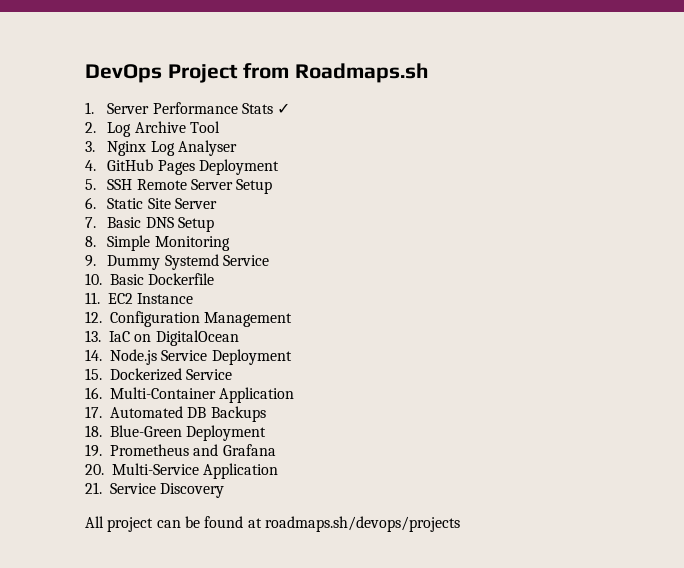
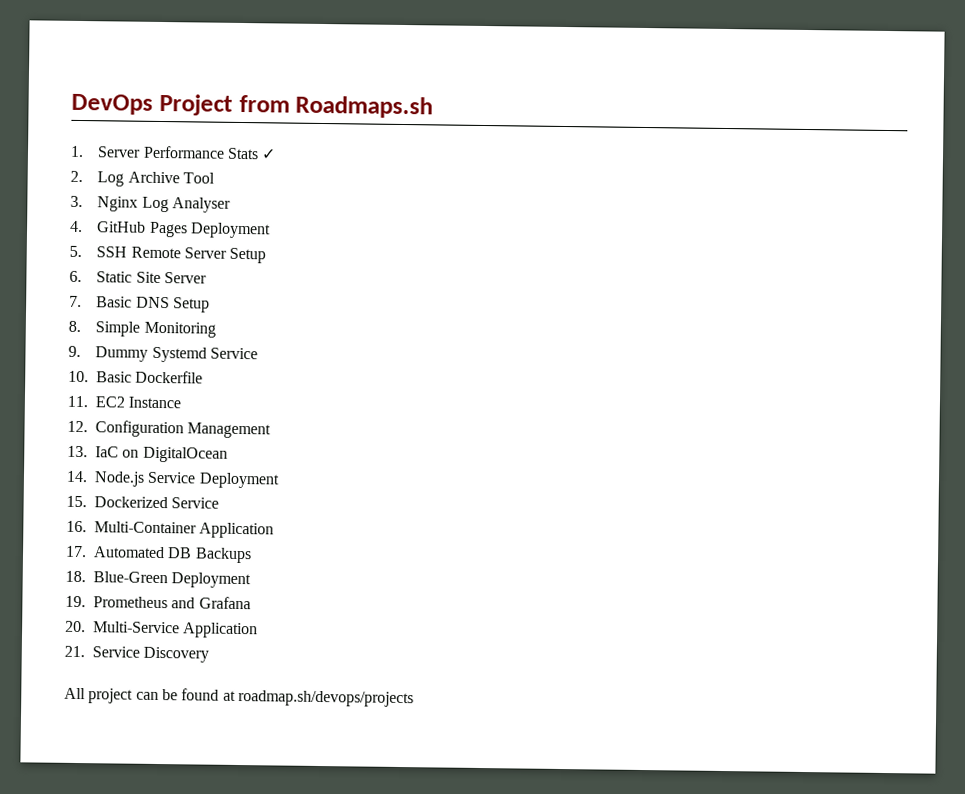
[264,516,460,532] roadmaps.sh/devops/projects -> [237,689,414,708] roadmap.sh/devops/projects

